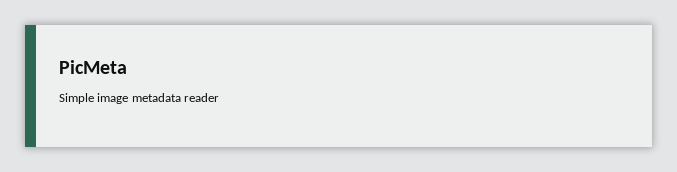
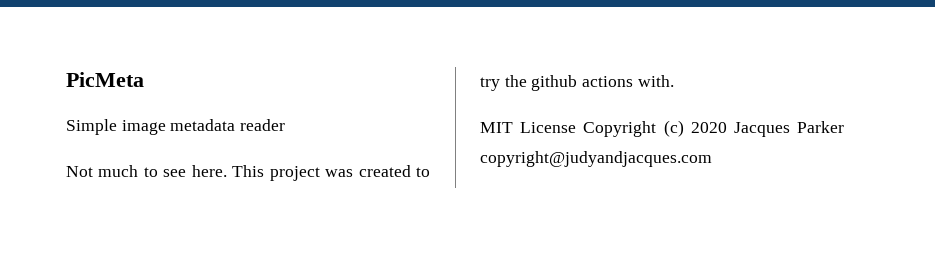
(220, 97) none -> [66,165,430,181] [480,75,674,91] [480,120,844,137] [480,151,712,167] // Not much to see here. This project was created to try the github actions with. // MIT License Copyright (c) 2020 Jacques Parker copyright@judyandjacques.com

